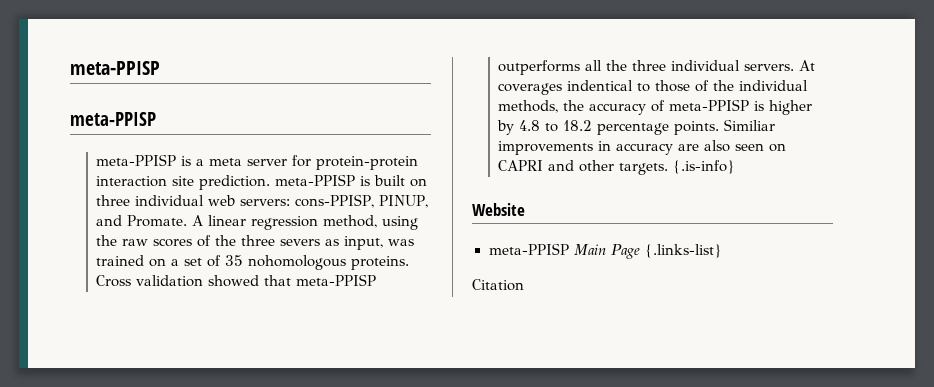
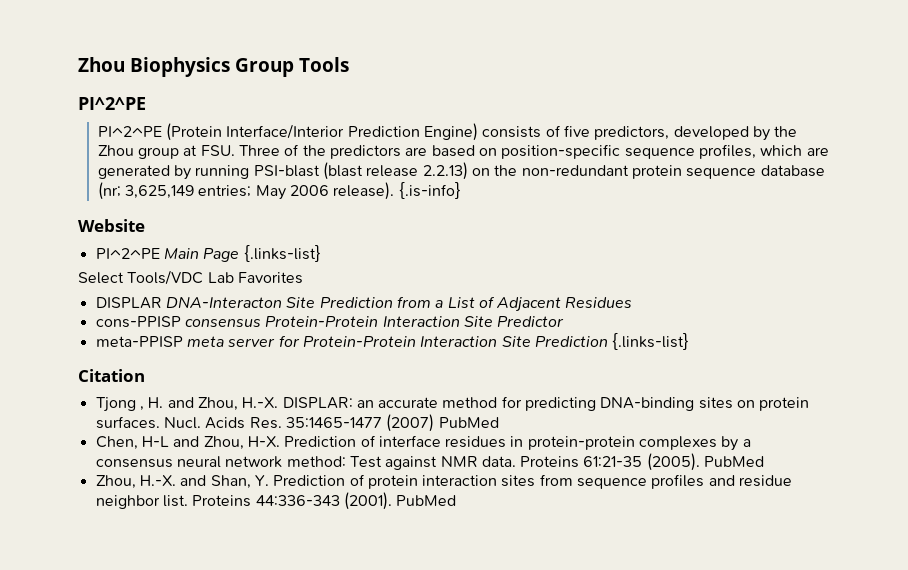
[70,61,160,75] [70,112,156,126] [96,154,419,170] [96,174,428,190] [96,194,429,208] [96,215,419,230] [96,235,415,250] [96,255,410,270] [96,274,377,287] [498,60,816,75] [498,80,809,95] [498,99,813,115] [497,119,776,135] [498,140,787,155] [498,160,669,175] meta-PPISP // meta-PPISP // meta-PPISP is a meta server for protein-protein interaction site prediction. meta-PPISP is built on three individual web servers: cons-PPISP, PINUP, and Promate. A linear regression method, using the raw scores of the three severs as input, was trained on a set of 35 nohomologous proteins. Cross validation showed that meta-PPISP outperforms all the three individual servers. At coverages indentical to those of the individual methods, the accuracy of meta-PPISP is higher by 4.8 to 18.2 percentage points. Similiar improvements in accuracy are also seen on CAPRI and other targets. -> [78,57,349,77] [78,97,146,110] [97,123,798,141] [97,144,829,159] [97,162,825,180] [97,182,395,200] Zhou Biophysics Group Tools // PI^2^PE // PI^2^PE (Protein Interface/Interior Prediction Engine) consists of five predictors, developed by the Zhou group at FSU. Three of the predictors are based on position-specific sequence profiles, which are generated by running PSI-blast (blast release 2.2.13) on the non-redundant protein sequence database (nr; 3,625,149 entries; May 2006 release).
[488,243,569,255] meta-PPISP -> [95,248,160,259] PI^2^PE
[472,279,524,291] Citation -> [78,270,303,285] [95,296,633,312] [95,316,565,328] [95,333,690,350] [78,369,145,382] [95,396,810,412] [95,414,499,432] [95,435,751,451] [95,453,765,471] [95,474,793,489] [95,492,457,510] Select Tools/VDC Lab Favorites // DISPLAR DNA-Interacton Site Prediction from a List of Adjacent Residues // cons-PPISP consensus Protein-Protein Interaction Site Predictor // meta-PPISP meta server for Protein-Protein Interaction Site Prediction {.links-list} // Citation // Tjong , H. and Zhou, H.-X. DISPLAR: an accurate method for predicting DNA-binding sites on protein surfaces. Nucl. Acids Res. 35:1465-1477 (2007) PubMed // Chen, H-L and Zhou, H-X. Prediction of interface residues in protein-protein complexes by a consensus neural network method: Test against NMR data. Proteins 61:21-35 (2005). PubMed // Zhou, H.-X. and Shan, Y. Prediction of protein interaction sites from sequence profiles and residue neighbor list. Proteins 44:336-343 (2001). PubMed

